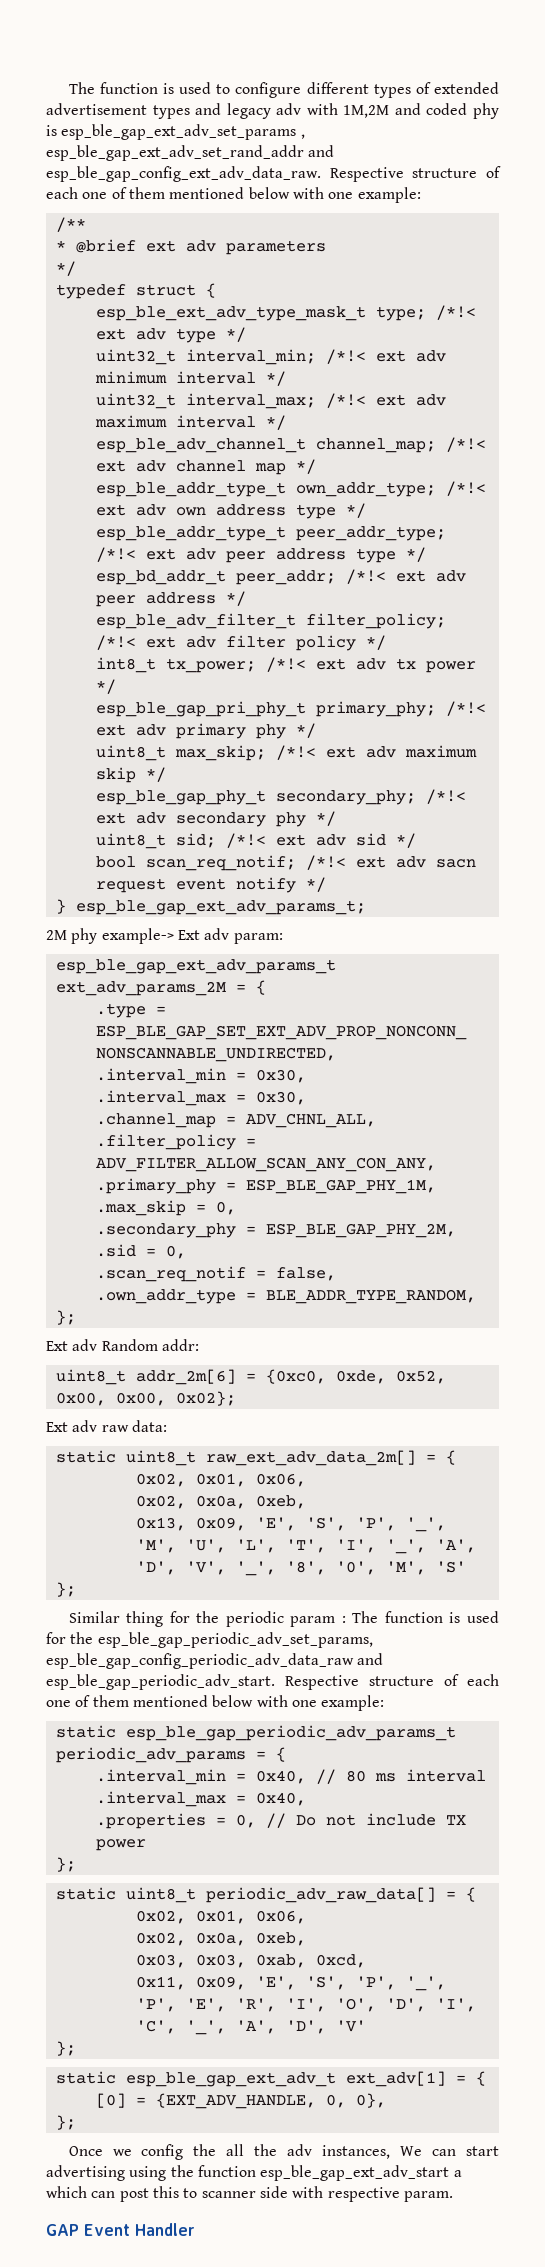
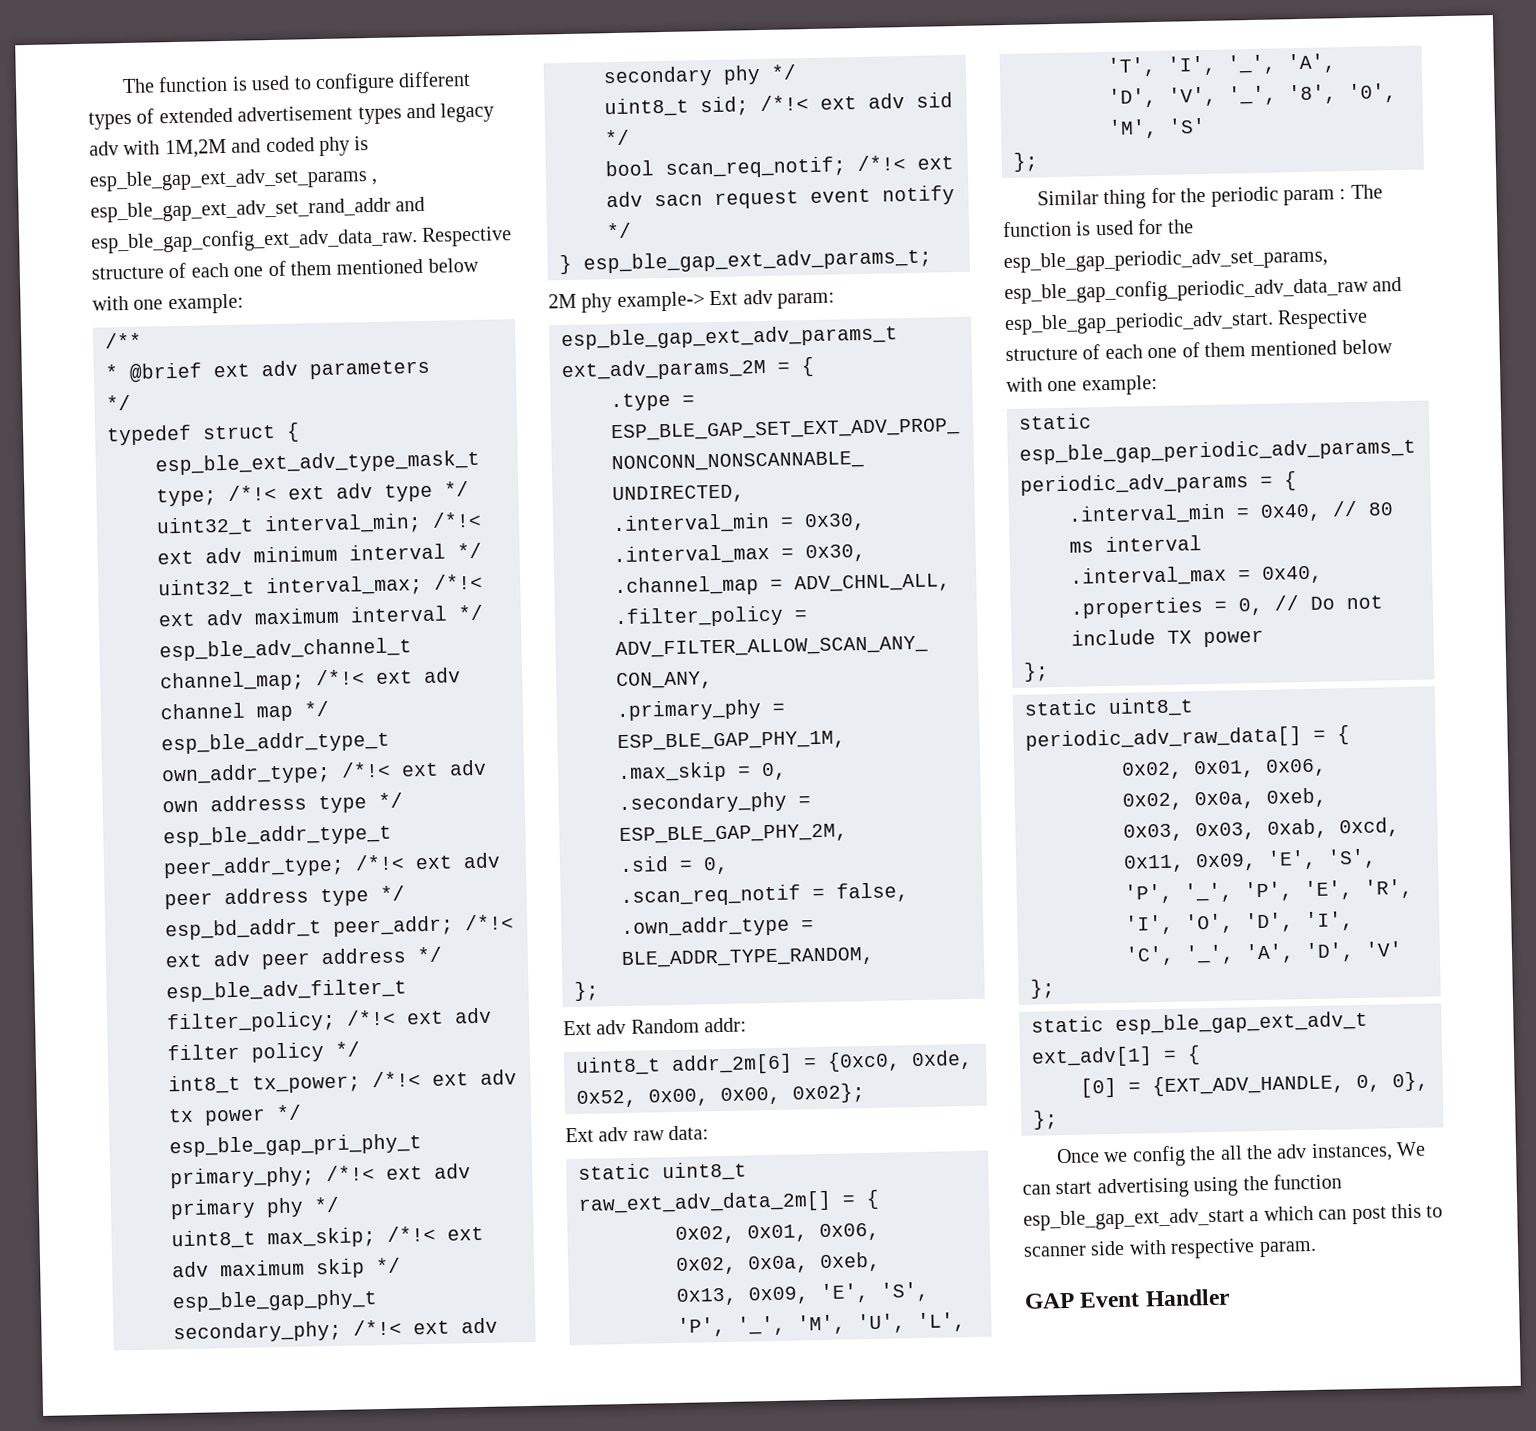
[215,504,286,516] address -> [210,794,307,812] addresss

